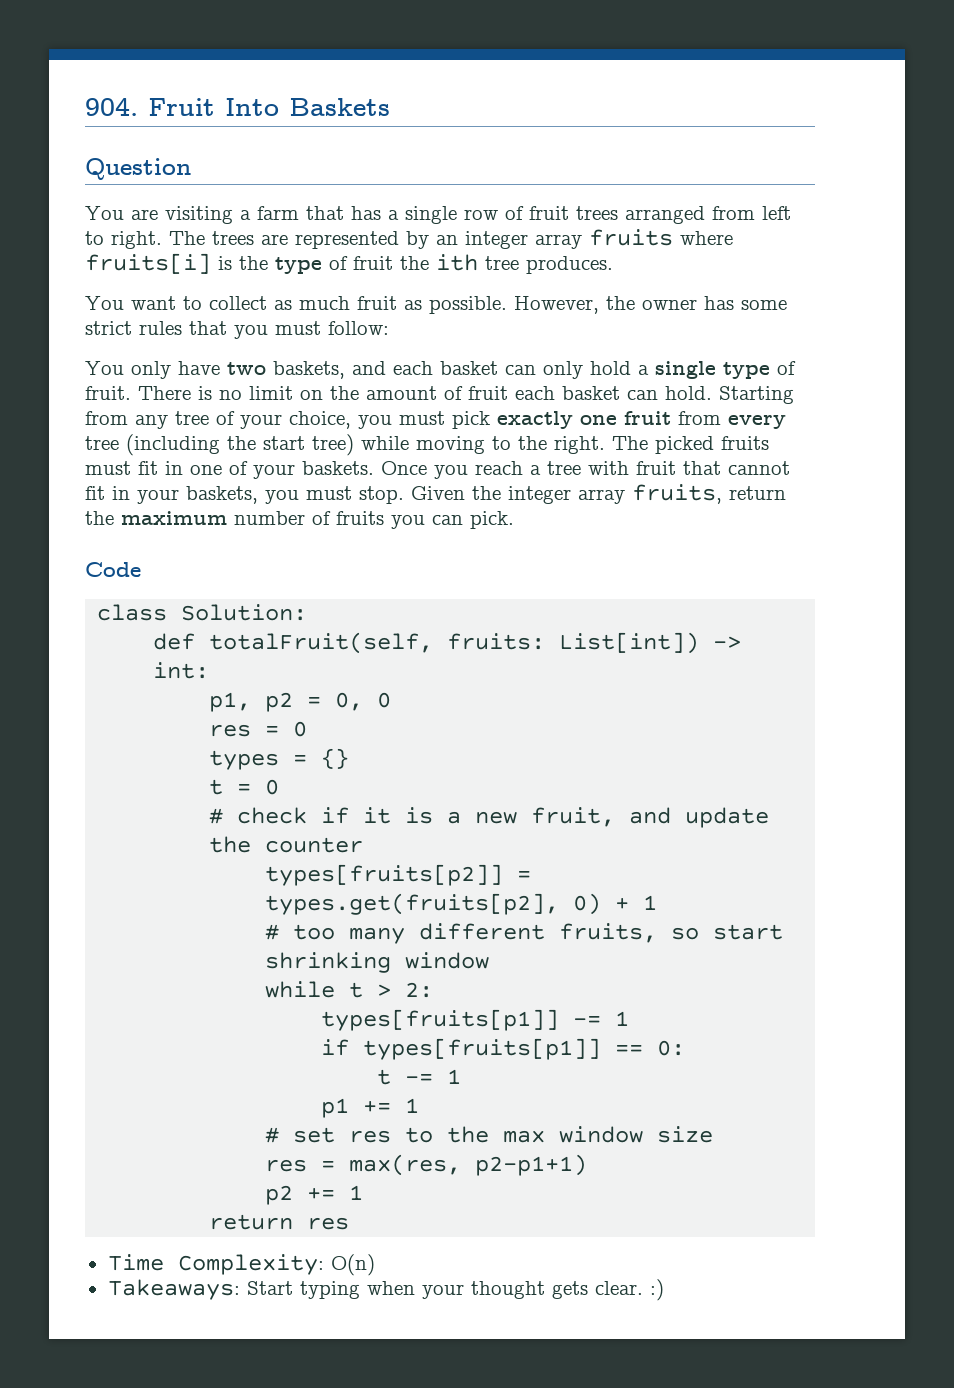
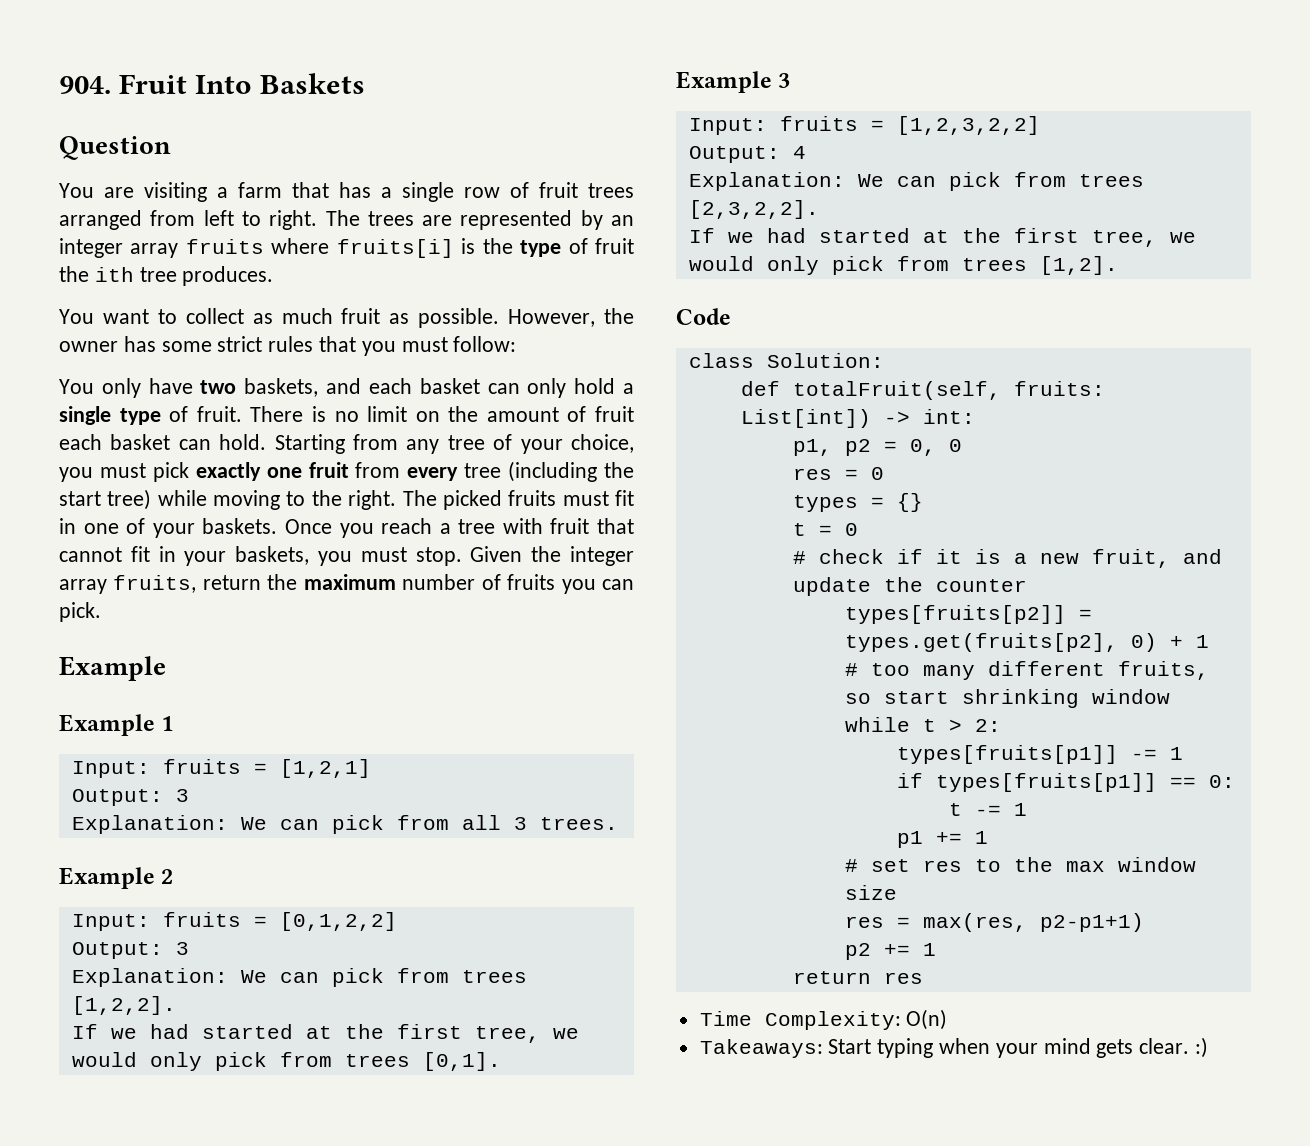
(514, 520) none -> [59,656,166,681] [59,714,174,736] [71,759,371,778] [71,789,189,806] [71,815,618,834] [59,867,174,889] [71,912,397,931] [71,942,189,959] [71,968,527,987] [71,996,176,1015] [71,1024,579,1043] [71,1052,501,1071] [676,71,791,93] [688,116,1040,135] [688,146,806,163] [688,172,1144,191] [688,200,819,219] [688,228,1196,247] [688,256,1118,275] // Example // Example 1 // Input: fruits = [1,2,1] // Output: 3 // Explanation: We can pick from all 3 trees. // Example 2 // Input: fruits = [0,1,2,2] // Output: 3 // Explanation: We can pick from trees [1,2,2]. // If we had started at the first tree, we would only pick from trees [0,1]. // Example 3 // Input: fruits = [1,2,3,2,2] // Output: 4 // Explanation: We can pick from trees [2,3,2,2]. // If we had started at the first tree, we would only pick from trees [1,2].
[470,1281,545,1299] thought -> [1043,1038,1091,1054] mind

